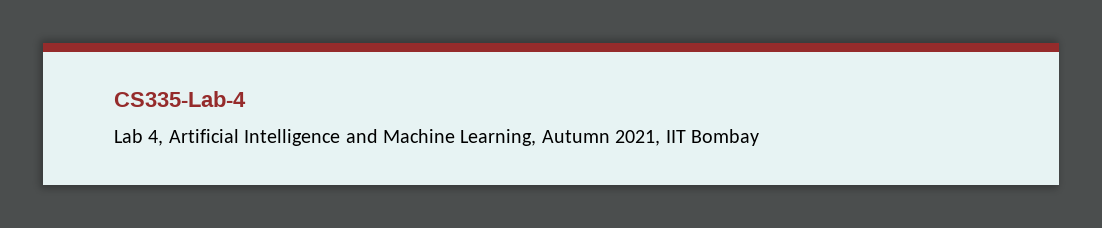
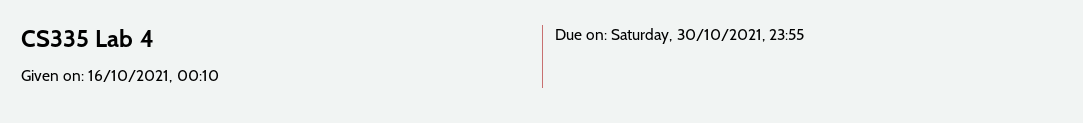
[114,91,246,107] [114,129,759,146] CS335-Lab-4 // Lab 4, Artificial Intelligence and Machine Learning, Autumn 2021, IIT Bombay -> [21,29,154,47] [21,70,219,83] [555,28,804,44] CS335 Lab 4 // Given on: 16/10/2021, 00:10 // Due on: Saturday, 30/10/2021, 23:55

